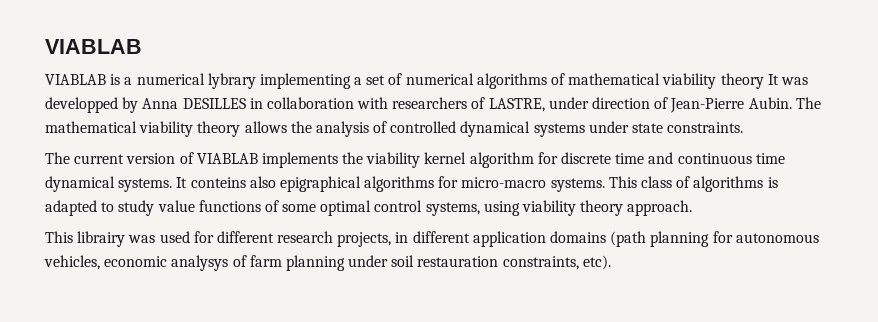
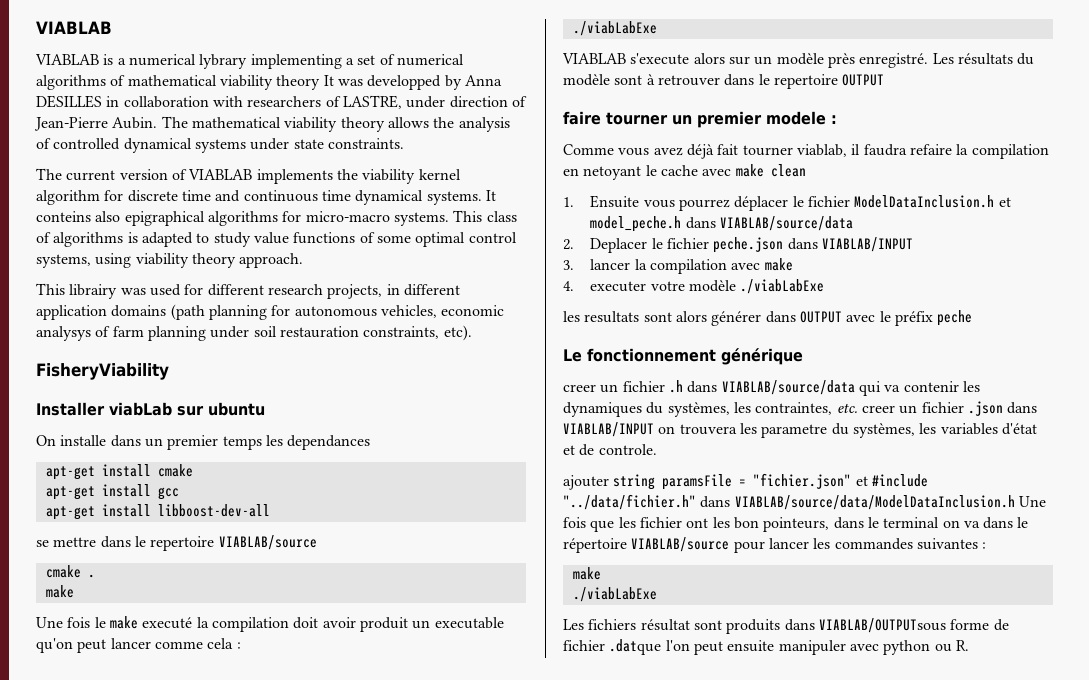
(611, 262) none -> [36,363,169,380] [36,402,265,416] [36,435,371,450] [45,464,193,480] [45,484,179,500] [45,504,270,520] [36,535,317,551] [45,565,95,578] [45,585,74,598] [36,616,504,632] [36,638,241,653] [572,21,657,36] [562,53,1035,68] [563,74,885,89] [563,111,837,128] [563,144,1049,159] [563,164,806,180] [563,195,1011,211] [590,216,853,232] [563,237,913,253] [563,258,793,274] [563,279,825,294] [563,310,973,326] [563,348,803,365] [563,380,980,396] [563,401,1038,417] [563,422,1037,438] [563,444,657,456] [563,473,928,490] [563,494,1046,510] [563,517,1029,532] [563,537,987,553] [572,567,601,580] [572,587,657,602] [563,618,1009,634] [563,639,969,655] // FisheryViability // Installer viabLab sur ubuntu // On installe dans un premier temps les dependances // apt-get install cmake // apt-get install gcc // apt-get install libboost-dev-all // se mettre dans le repertoire VIABLAB/source // cmake . // make // Une fois le make executé la compilation doit avoir produit un executable qu'on peut lancer comme cela : // ./viabLabExe // VIABLAB s'execute alors sur un modèle près enregistré. Les résultats du modèle sont à retrouver dans le repertoire OUTPUT // faire tourner un premier modele : // Comme vous avez déjà fait tourner viablab, il faudra refaire la compilation en netoyant le cache avec make clean // 1. Ensuite vous pourrez déplacer le fichier ModelDataInclusion.h et model_peche.h dans VIABLAB/source/data // 2. Deplacer le fichier peche.json dans VIABLAB/INPUT // 3. lancer la compilation avec make // 4. executer votre modèle ./viabLabExe // les resultats sont alors générer dans OUTPUT avec le préfix peche // Le fonctionnement générique // creer un fichier .h dans VIABLAB/source/data qui va contenir les dynamiques du systèmes, les contraintes, etc. creer un fichier .json dans VIABLAB/INPUT on trouvera les parametre du systèmes, les variables d'état et de controle. // ajouter string paramsFile = "fichier.json" et #include "../data/fichier.h" dans VIABLAB/source/data/ModelDataInclusion.h Une fois que les fichier ont les bon pointeurs, dans le terminal on va dans le répertoire VIABLAB/source pour lancer les commandes suivantes : // make // ./viabLabExe // Les fichiers résultat sont produits dans VIABLAB/OUTPUTsous forme de fichier .datque l'on peut ensuite manipuler avec python ou R.

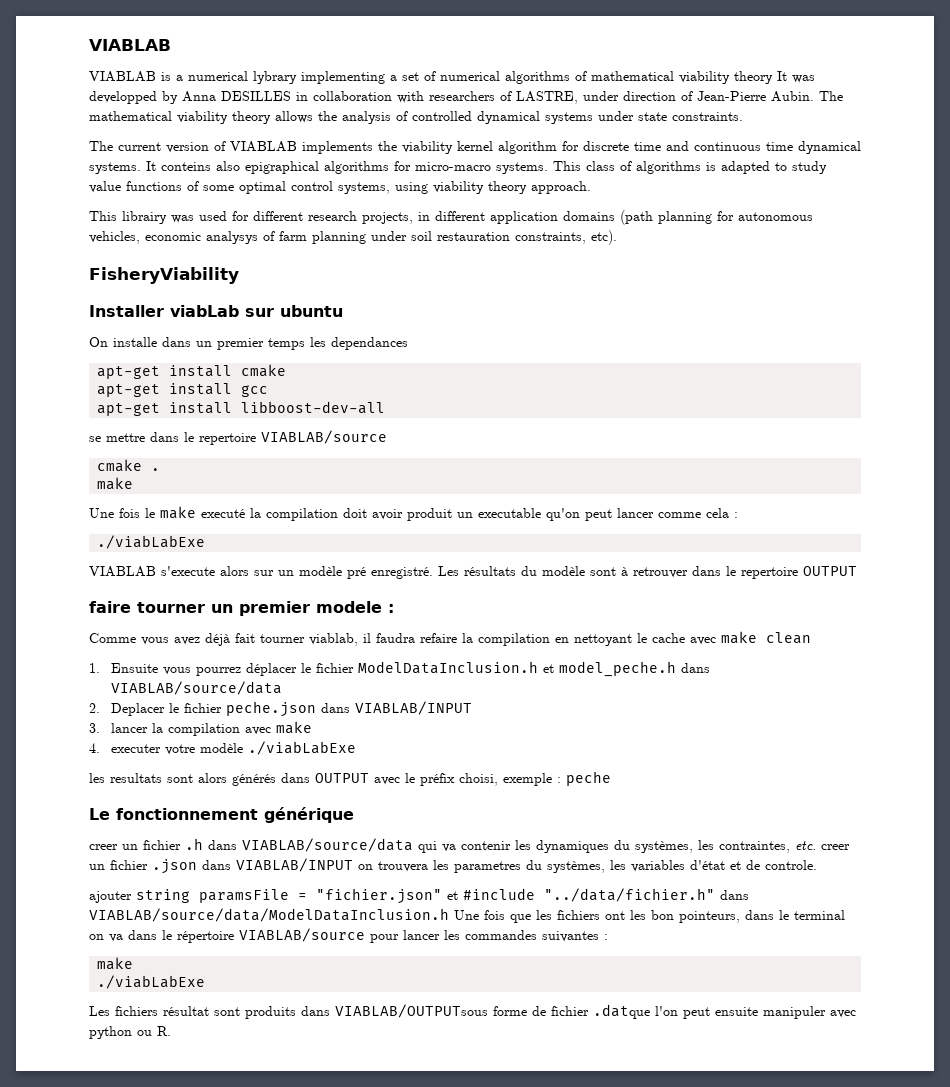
[827,53,855,68] près -> [347,567,366,579] pré
[583,166,642,180] netoyant -> [574,634,632,646] nettoyant
[711,311,762,326] générer -> [232,774,276,786] générés
(933, 318) none -> [459,773,561,786] choisi, exemple :
[761,424,828,438] parametre -> [454,861,521,873] parametres
[639,517,682,528] fichier -> [557,910,600,920] fichiers

